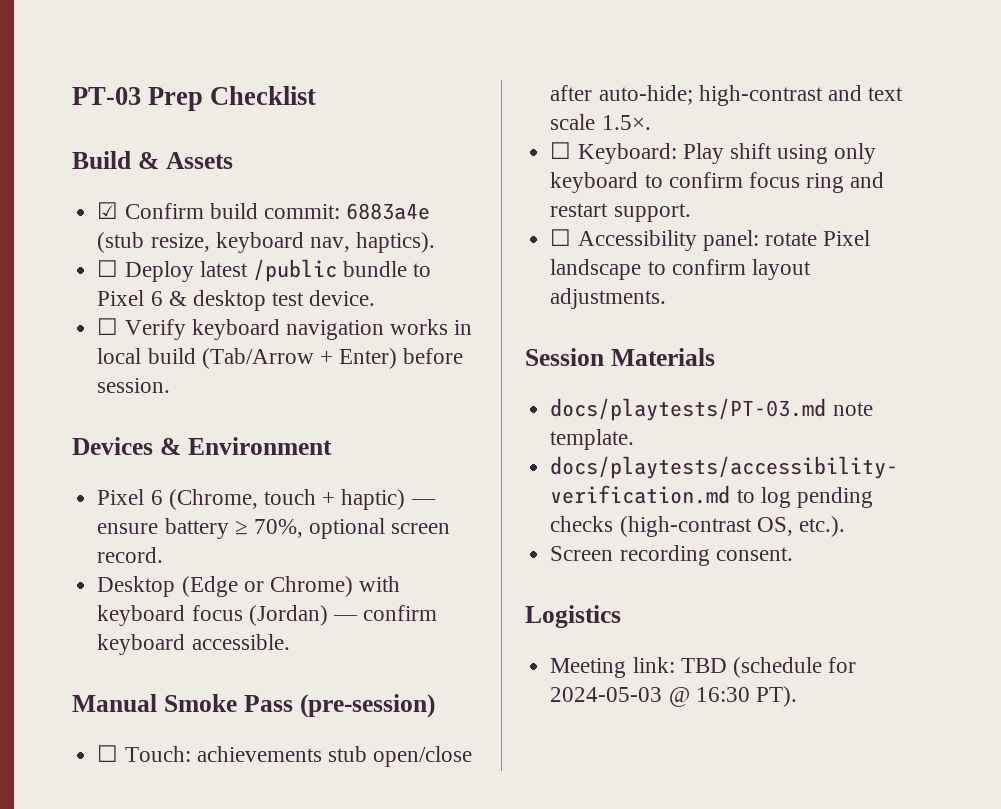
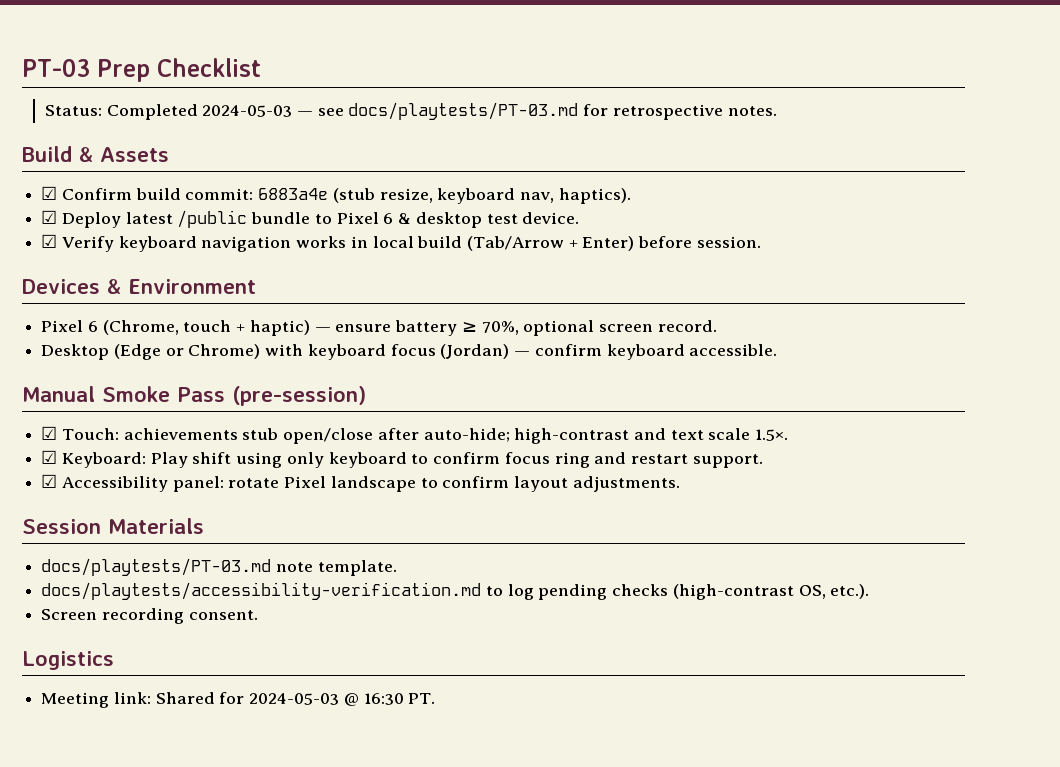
(317, 95) none -> [44,102,777,120] // Status: Completed 2024-05-03 — see docs/playtests/PT-03.md for retrospective notes.
[97,260,119,277] ☐ -> [41,210,58,224] ☑
[97,318,119,335] ☐ -> [41,234,58,248] ☑
[97,745,119,762] ☐ -> [41,426,58,440] ☑
[550,142,572,159] ☐ -> [41,450,58,464] ☑
[550,229,572,246] ☐ -> [41,474,58,488] ☑
[680,657,822,678] TBD (schedule -> [155,692,215,704] Shared
[755,686,797,707] PT). -> [408,693,436,704] PT.

